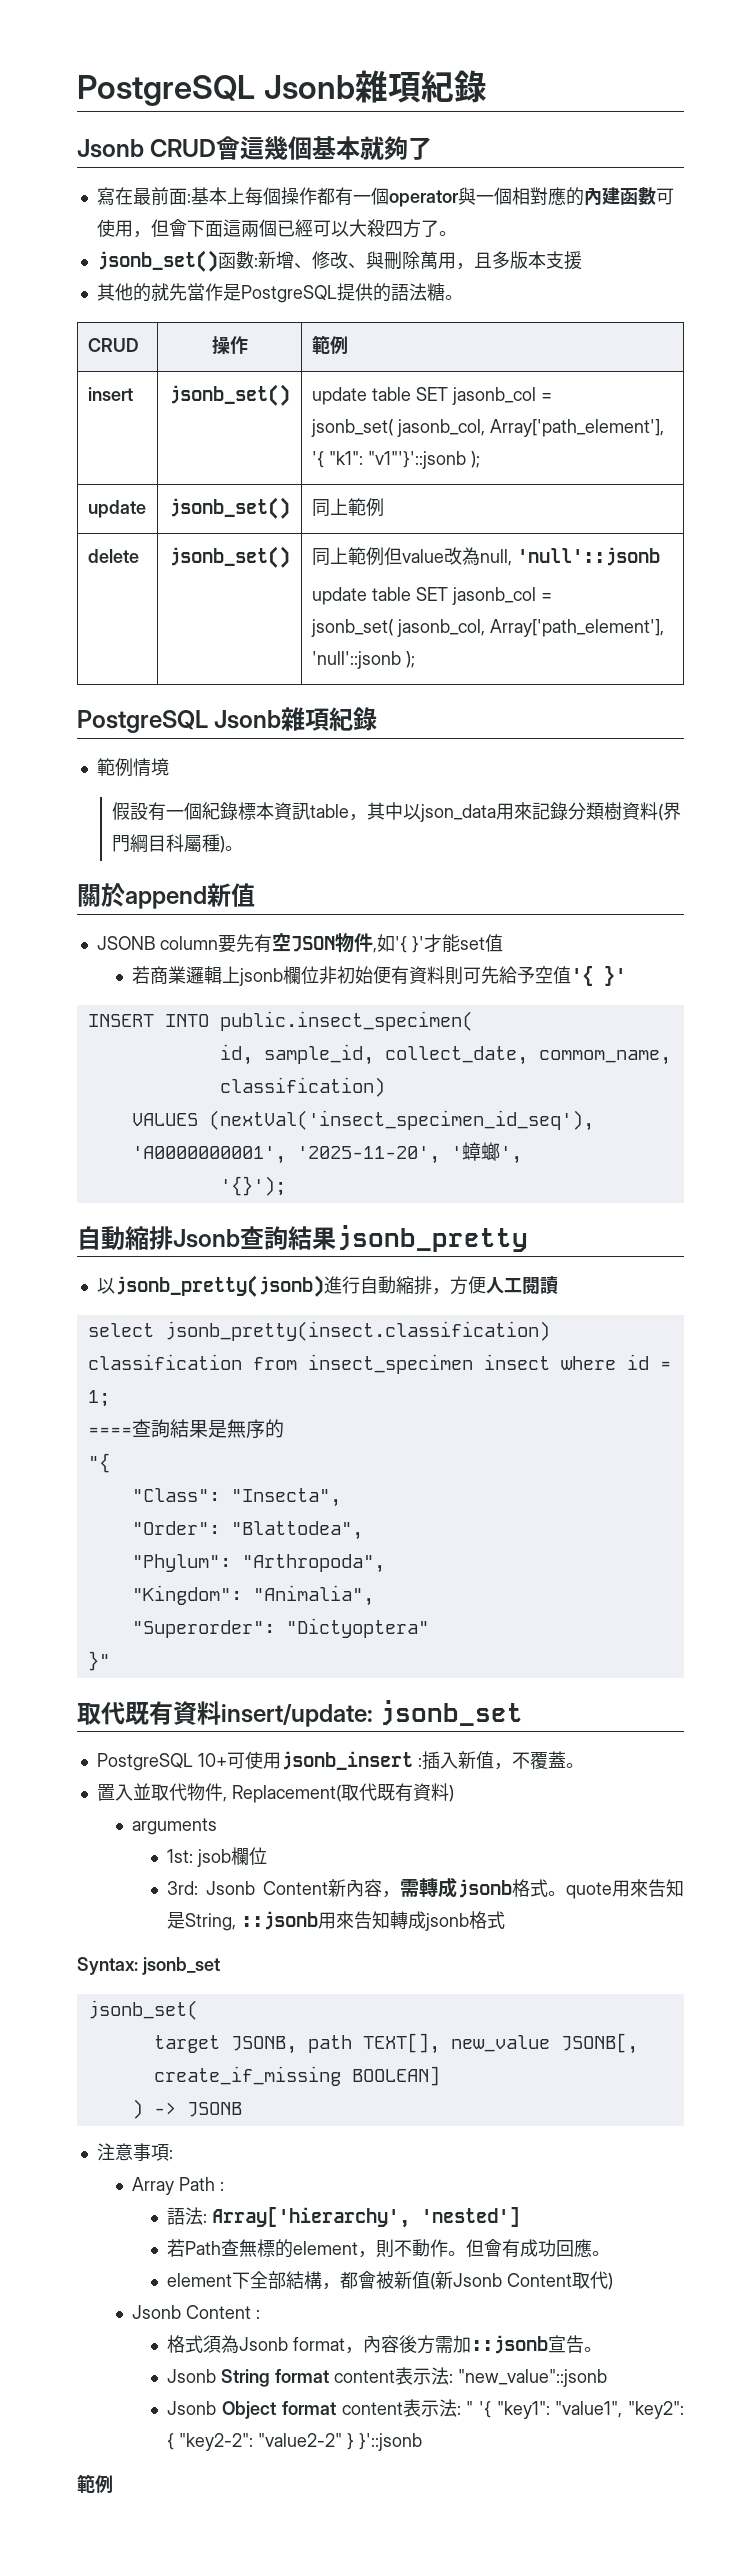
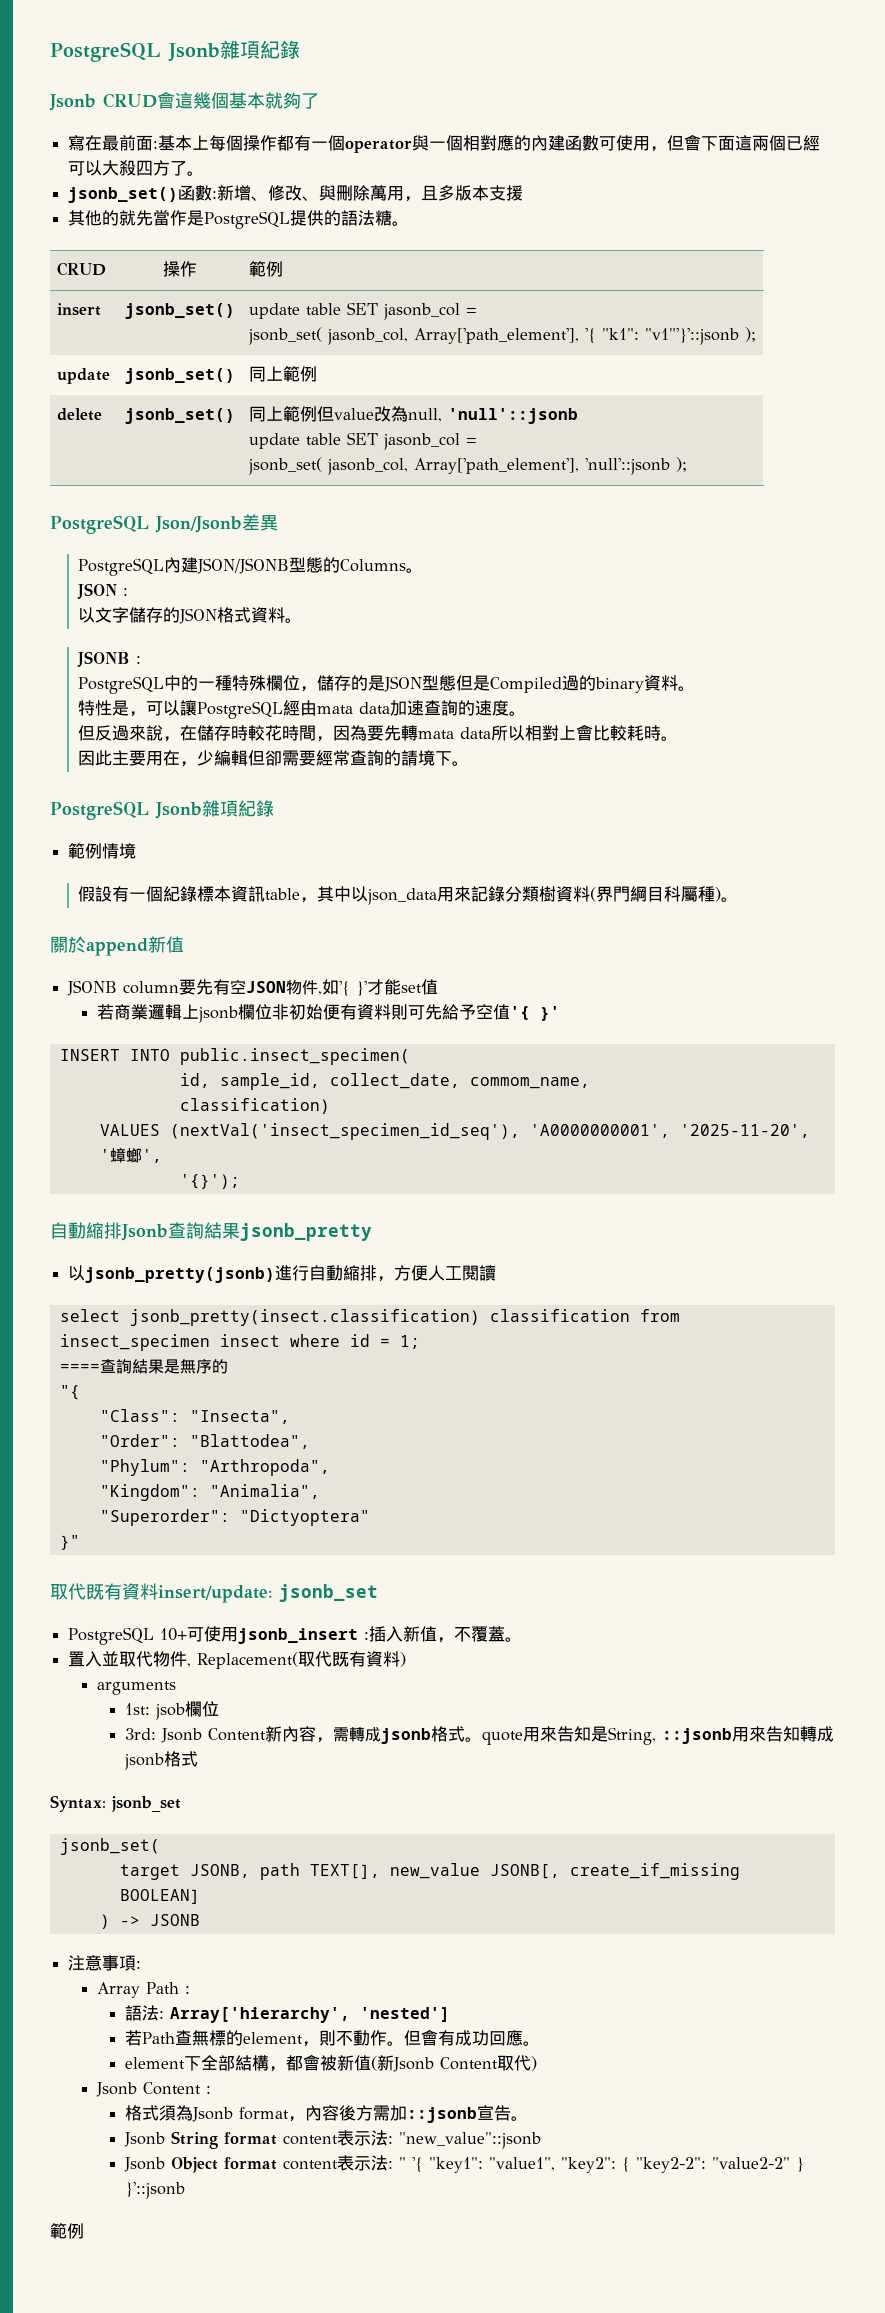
(415, 659) none -> [50,514,278,534] [78,557,424,576] [77,583,129,599] [78,607,303,624] [77,651,142,667] [78,675,696,694] [78,700,527,719] [78,724,679,742] [78,750,470,767] // PostgreSQL Json/Jsonb差異 // PostgreSQL內建JSON/JSONB型態的Columns。 // JSON : // 以文字儲存的JSON格式資料。 // JSONB : // PostgreSQL中的一種特殊欄位，儲存的是JSON型態但是Compiled過的binary資料。 // 特性是，可以讓PostgreSQL經由mata data加速查詢的速度。 // 但反過來說，在儲存時較花時間，因為要先轉mata data所以相對上會比較耗時。 // 因此主要用在，少編輯但卻需要經常查詢的請境下。

